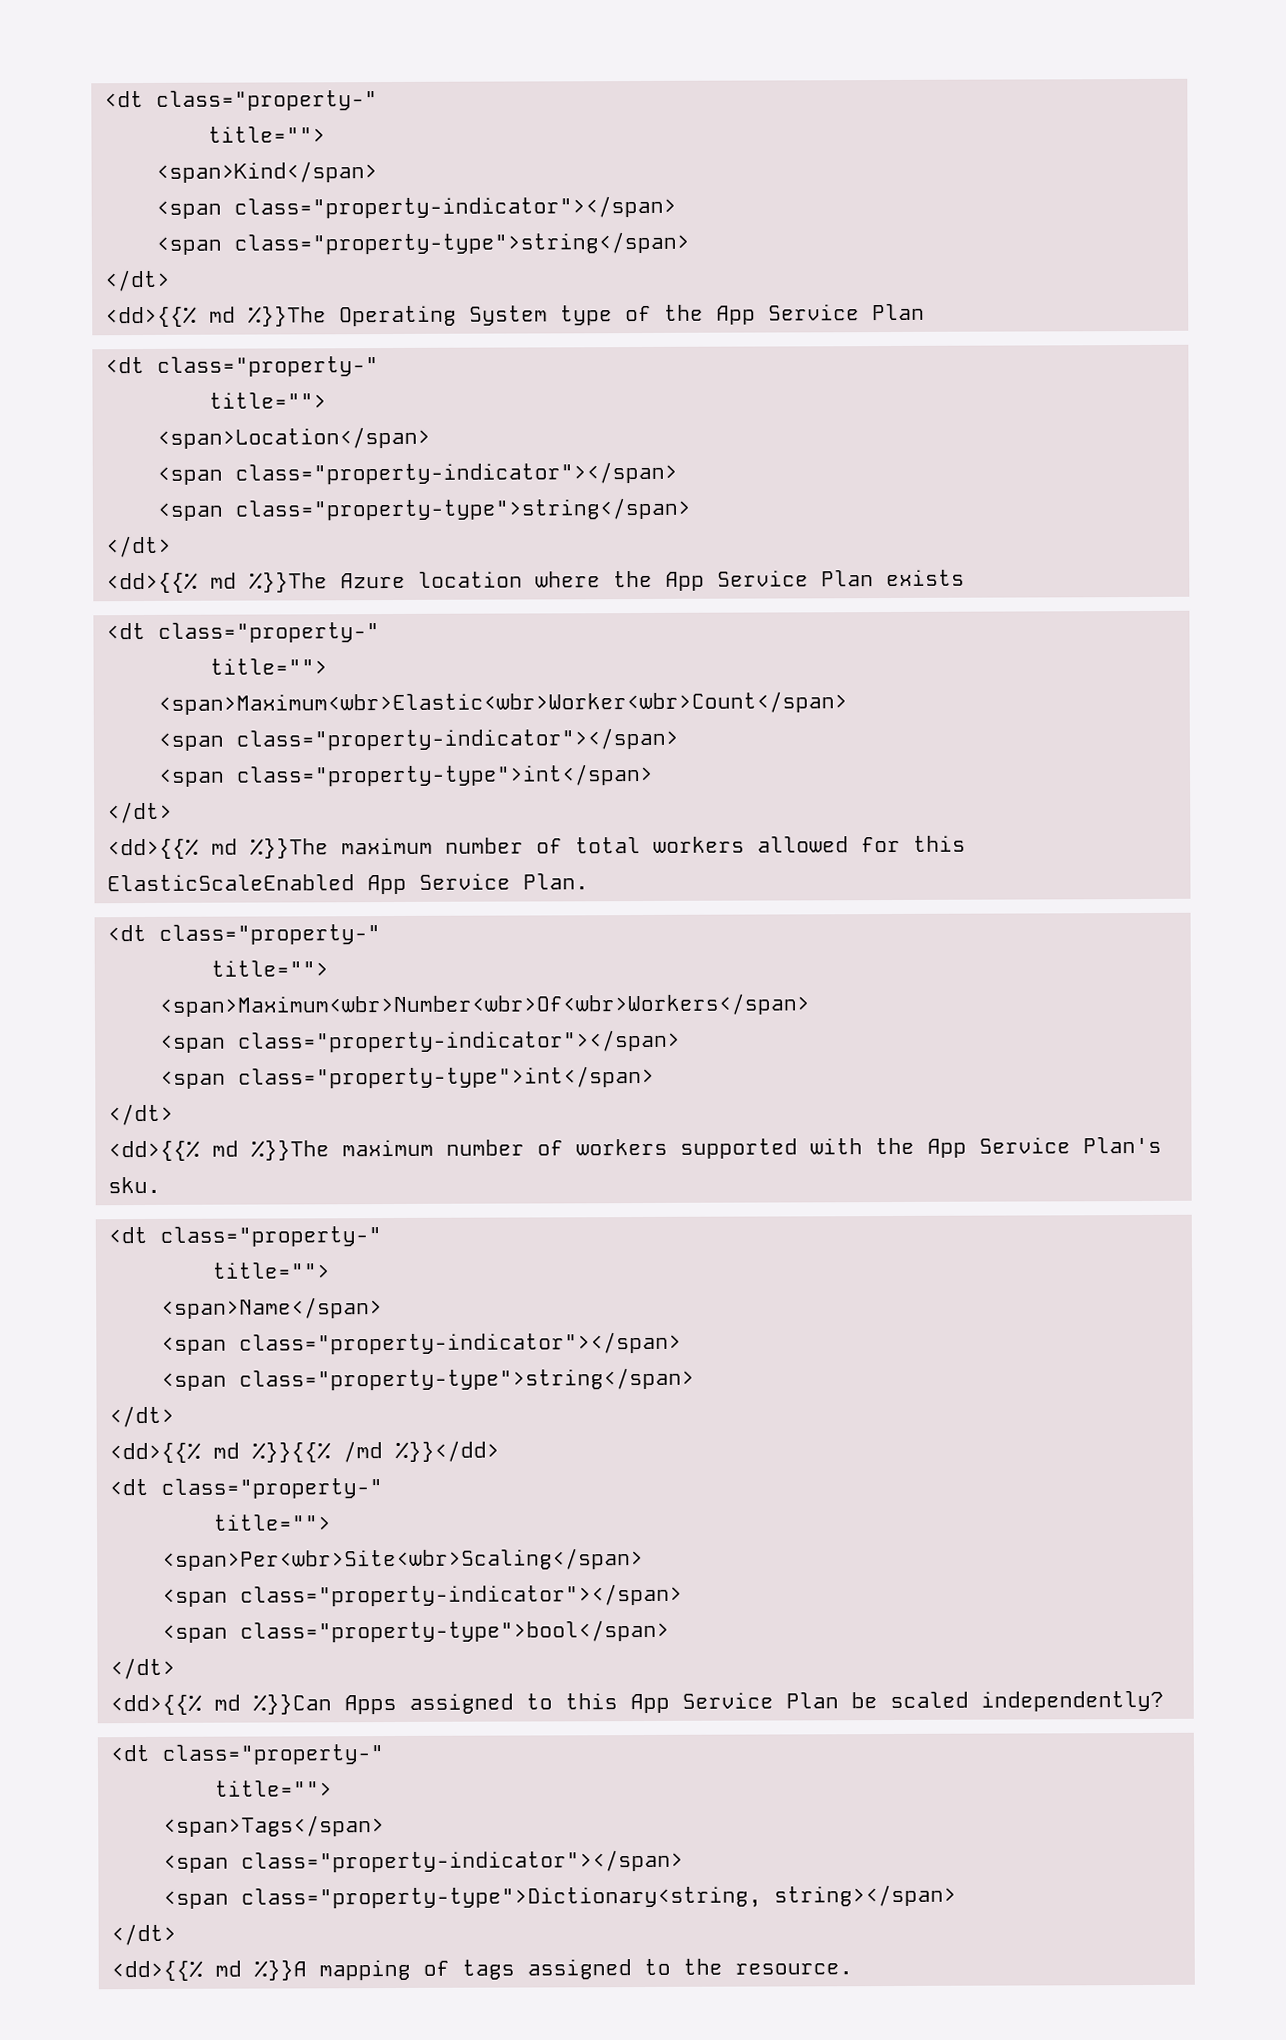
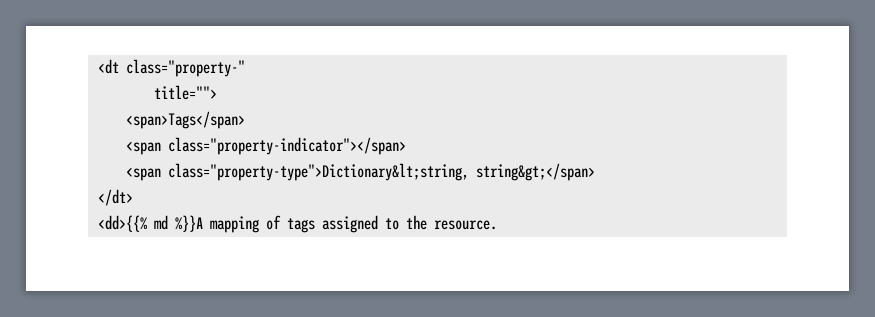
[103,90,378,111] [207,126,326,143] [155,161,378,183] [155,195,677,219] [155,231,690,255] [103,269,171,292] [104,303,925,328] [104,356,379,377] [208,392,327,409] [156,426,431,449] [156,461,678,485] [156,497,691,521] [105,535,172,558] [105,569,965,594] [105,622,380,643] [209,658,328,675] [157,691,848,715] [157,727,679,751] [157,763,654,787] [106,801,173,824] [106,835,966,860] [106,873,589,895] [106,924,381,945] [210,960,329,977] [158,993,810,1017] [159,1029,681,1053] [159,1065,655,1089] [107,1103,174,1126] [107,1136,1162,1162] [107,1176,161,1194] [107,1226,382,1247] [211,1262,331,1279] [160,1297,383,1319] [160,1331,682,1355] [160,1367,695,1391] [108,1405,175,1428] [108,1440,500,1464] [108,1478,383,1499] [212,1514,332,1531] [161,1548,644,1571] [161,1583,683,1607] [161,1619,670,1643] [109,1657,176,1680] [109,1690,1164,1716] [109,1744,384,1765] [214,1780,333,1797] <dt class="property-" // title=""> // <span>Kind</span> // <span class="property-indicator"></span> // <span class="property-type">string</span> // </dt> // <dd>{{% md %}}The Operating System type of the App Service Plan // <dt class="property-" // title=""> // <span>Location</span> // <span class="property-indicator"></span> // <span class="property-type">string</span> // </dt> // <dd>{{% md %}}The Azure location where the App Service Plan exists // <dt class="property-" // title=""> // <span>Maximum<wbr>Elastic<wbr>Worker<wbr>Count</span> // <span class="property-indicator"></span> // <span class="property-type">int</span> // </dt> // <dd>{{% md %}}The maximum number of total workers allowed for this ElasticScaleEnabled App Service Plan. // <dt class="property-" // title=""> // <span>Maximum<wbr>Number<wbr>Of<wbr>Workers</span> // <span class="property-indicator"></span> // <span class="property-type">int</span> // </dt> // <dd>{{% md %}}The maximum number of workers supported with the App Service Plan's sku. // <dt class="property-" // title=""> // <span>Name</span> // <span class="property-indicator"></span> // <span class="property-type">string</span> // </dt> // <dd>{{% md %}}{{% /md %}}</dd> // <dt class="property-" // title=""> // <span>Per<wbr>Site<wbr>Scaling</span> // <span class="property-indicator"></span> // <span class="property-type">bool</span> // </dt> // <dd>{{% md %}}Can Apps assigned to this App Service Plan be scaled independently? // <dt class="property-" // title=""> -> [98,59,246,77] [154,85,218,100] <dt class="property-" // title="">
[240,1884,957,1910] class="property-type">Dictionary<string, string></span> -> [168,163,596,181] class="property-type">Dictionary&lt;string, string&gt;</span>

